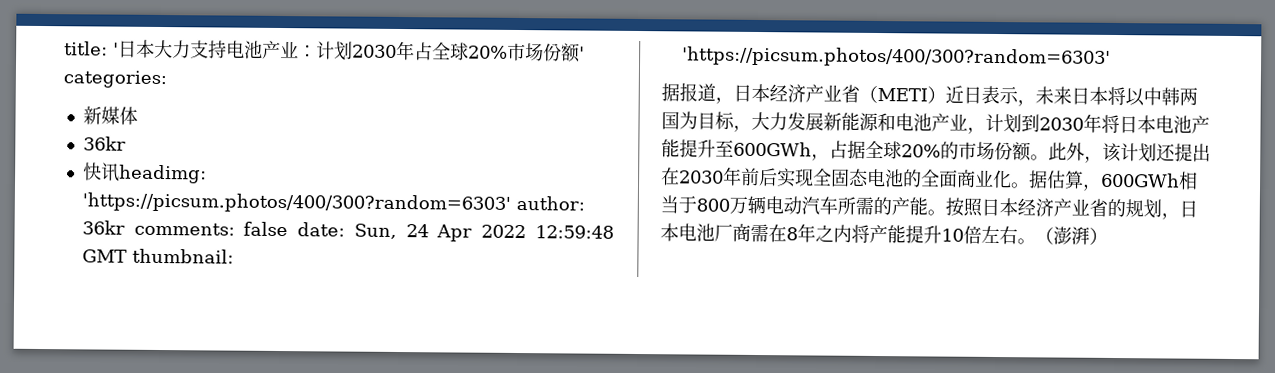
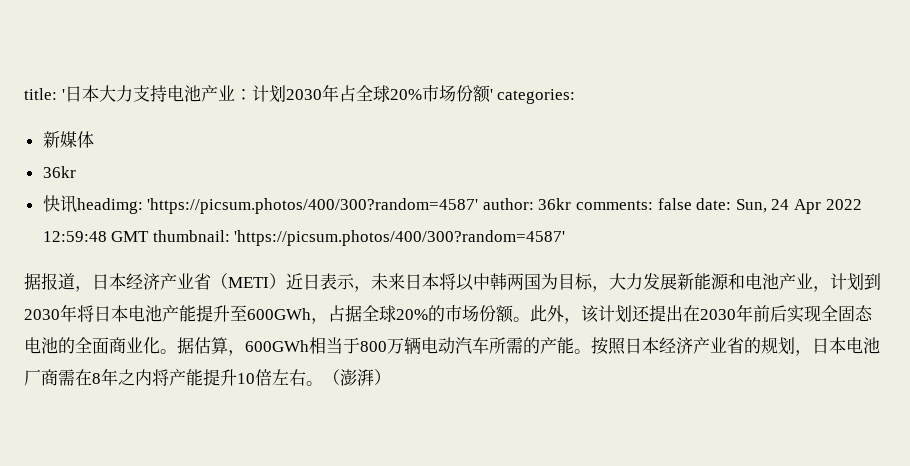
[81,192,511,214] 'https://picsum.photos/400/300?random=6303' -> [147,198,479,214] 'https://picsum.photos/400/300?random=4587'
[681,46,1111,68] 'https://picsum.photos/400/300?random=6303' -> [234,230,566,246] 'https://picsum.photos/400/300?random=4587'

